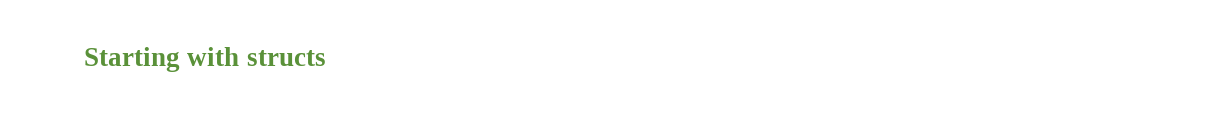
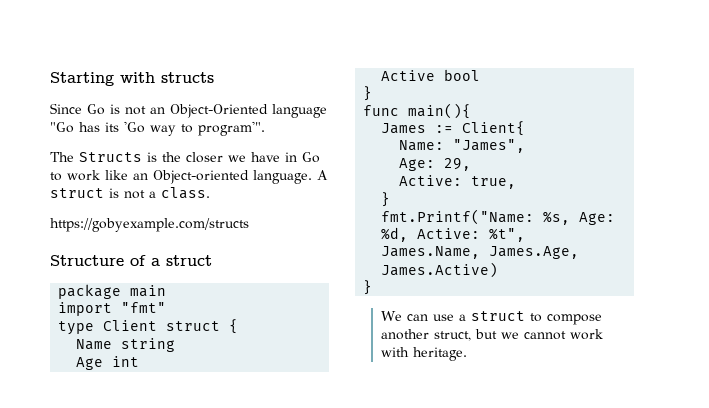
(326, 58) none -> [50,103,327,118] [50,121,265,136] [50,152,320,163] [50,170,328,184] [50,187,210,199] [50,218,249,232] [50,255,212,266] [58,284,167,299] [58,302,167,316] [58,319,239,335] [76,338,176,352] [76,356,140,370] [381,69,481,81] [363,86,373,101] [363,103,472,119] [381,121,526,136] [399,139,526,153] [399,158,472,171] [399,175,517,189] [381,192,391,207] [381,209,616,225] [381,227,526,242] [381,246,580,259] [381,262,499,278] [363,280,373,295] [381,311,603,325] [381,329,604,341] [381,347,468,361] // Since Go is not an Object-Oriented language "Go has its 'Go way to program'". // The Structs is the closer we have in Go to work like an Object-oriented language. A struct is not a class. // https://gobyexample.com/structs // Structure of a struct // package main // import "fmt" // type Client struct { // Name string // Age int // Active bool // } // func main(){ // James := Client{ // Name: "James", // Age: 29, // Active: true, // } // fmt.Printf("Name: %s, Age: %d, Active: %t", James.Name, James.Age, James.Active) // } // We can use a struct to compose another struct, but we cannot work with heritage.

